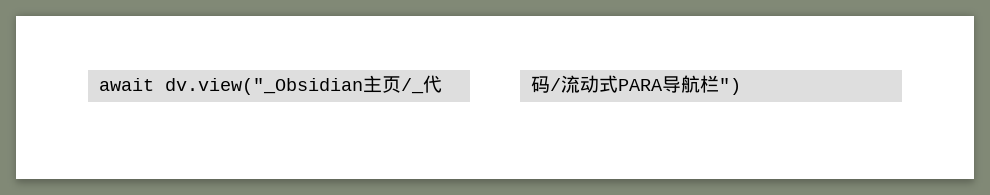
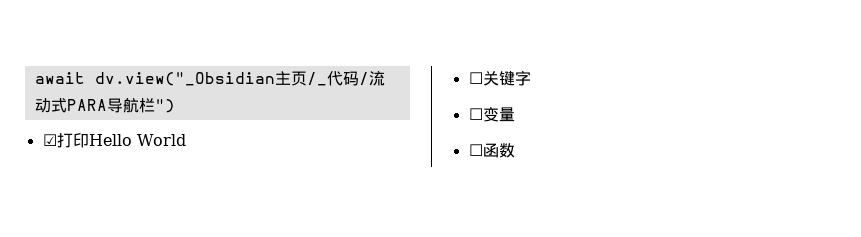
(741, 86) none -> [42,133,186,148] [468,70,531,86] [468,107,515,122] [468,143,515,158] // ☑打印Hello World // ☐关键字 // ☐变量 // ☐函数

